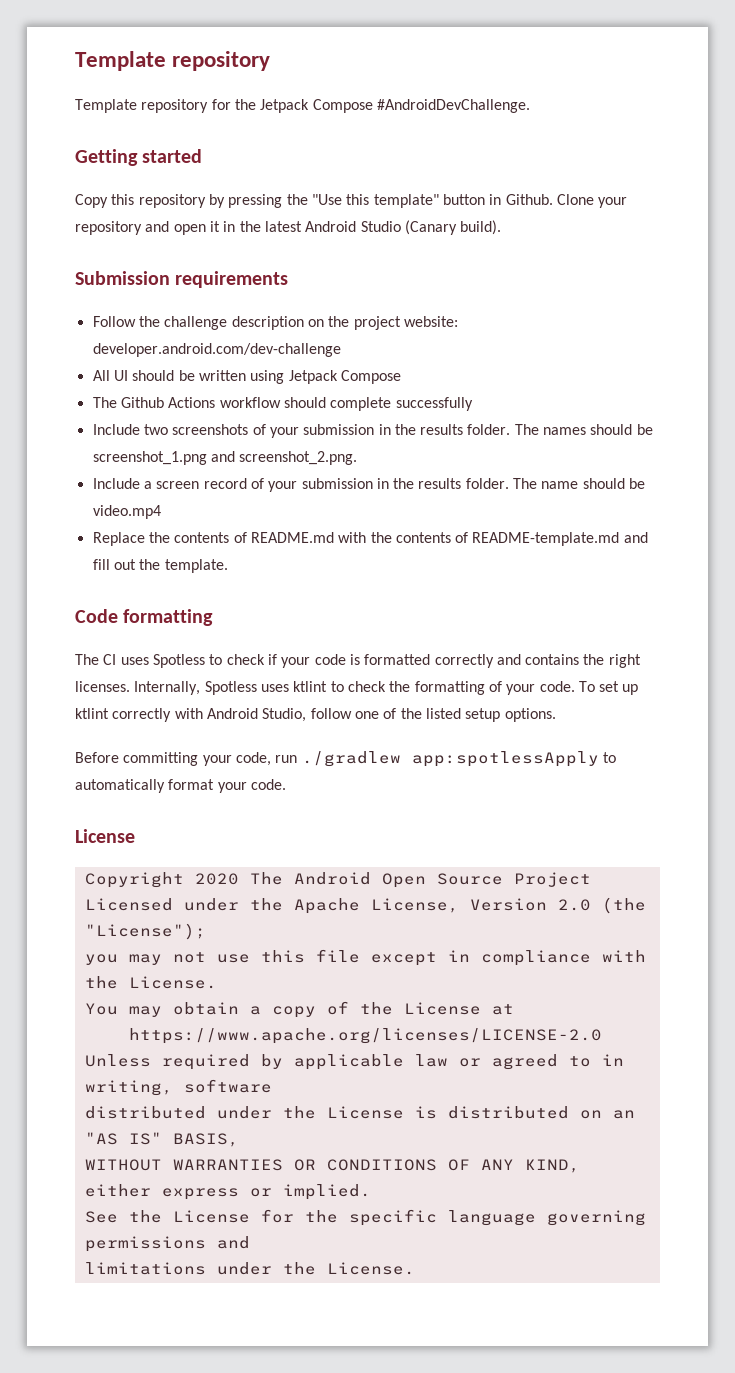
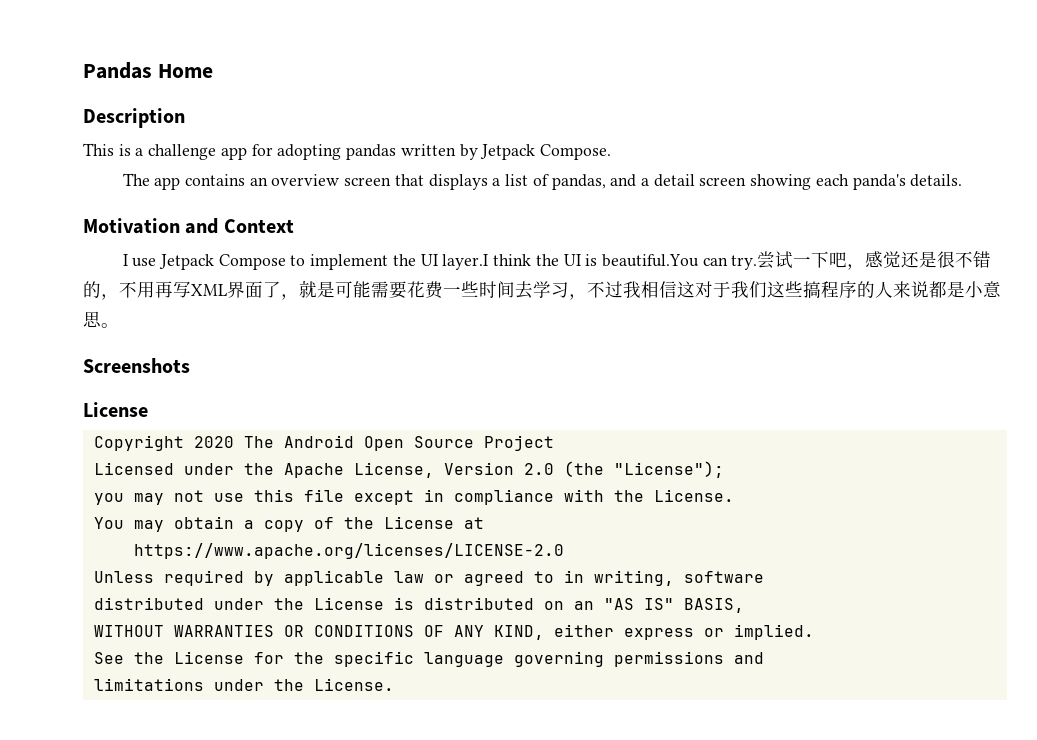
[75,51,271,71] [75,99,530,113] [75,149,203,166] [75,194,628,208] [75,220,502,235] [75,271,289,288] [92,316,458,330] [92,343,341,357] [92,370,401,384] [92,397,473,411] [92,424,653,438] [92,451,358,465] [92,478,646,492] [92,505,161,519] [92,532,648,546] [92,559,228,573] [75,609,214,626] [75,654,641,668] [75,681,639,695] [75,708,556,722] [75,751,616,767] [75,779,286,793] Template repository // Template repository for the Jetpack Compose #AndroidDevChallenge. // Getting started // Copy this repository by pressing the "Use this template" button in Github. Clone your repository and open it in the latest Android Studio (Canary build). // Submission requirements // Follow the challenge description on the project website: developer.android.com/dev-challenge // All UI should be written using Jetpack Compose // The Github Actions workflow should complete successfully // Include two screenshots of your submission in the results folder. The names should be screenshot_1.png and screenshot_2.png. // Include a screen record of your submission in the results folder. The name should be video.mp4 // Replace the contents of README.md with the contents of README-template.md and fill out the template. // Code formatting // The CI uses Spotless to check if your code is formatted correctly and contains the right licenses. Internally, Spotless uses ktlint to check the formatting of your code. To set up ktlint correctly with Android Studio, follow one of the listed setup options. // Before committing your code, run ./gradlew app:spotlessApply to automatically format your code. -> [83,62,213,79] [83,108,185,128] [83,143,611,160] [122,173,963,190] [83,218,294,234] [122,251,992,270] [83,280,1001,300] [83,311,119,328] [83,358,190,373] Pandas Home // Description // This is a challenge app for adopting pandas written by Jetpack Compose. // The app contains an overview screen that displays a list of pandas, and a detail screen showing each panda's details. // Motivation and Context // I use Jetpack Compose to implement the UI layer.I think the UI is beautiful.You can try.尝试一下吧，感觉还是很不错的，不用再写XML界面了，就是可能需要花费一些时间去学习，不过我相信这对于我们这些搞程序的人来说都是小意思。 // Screenshots

